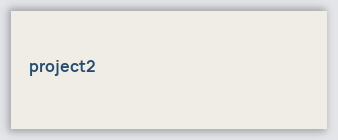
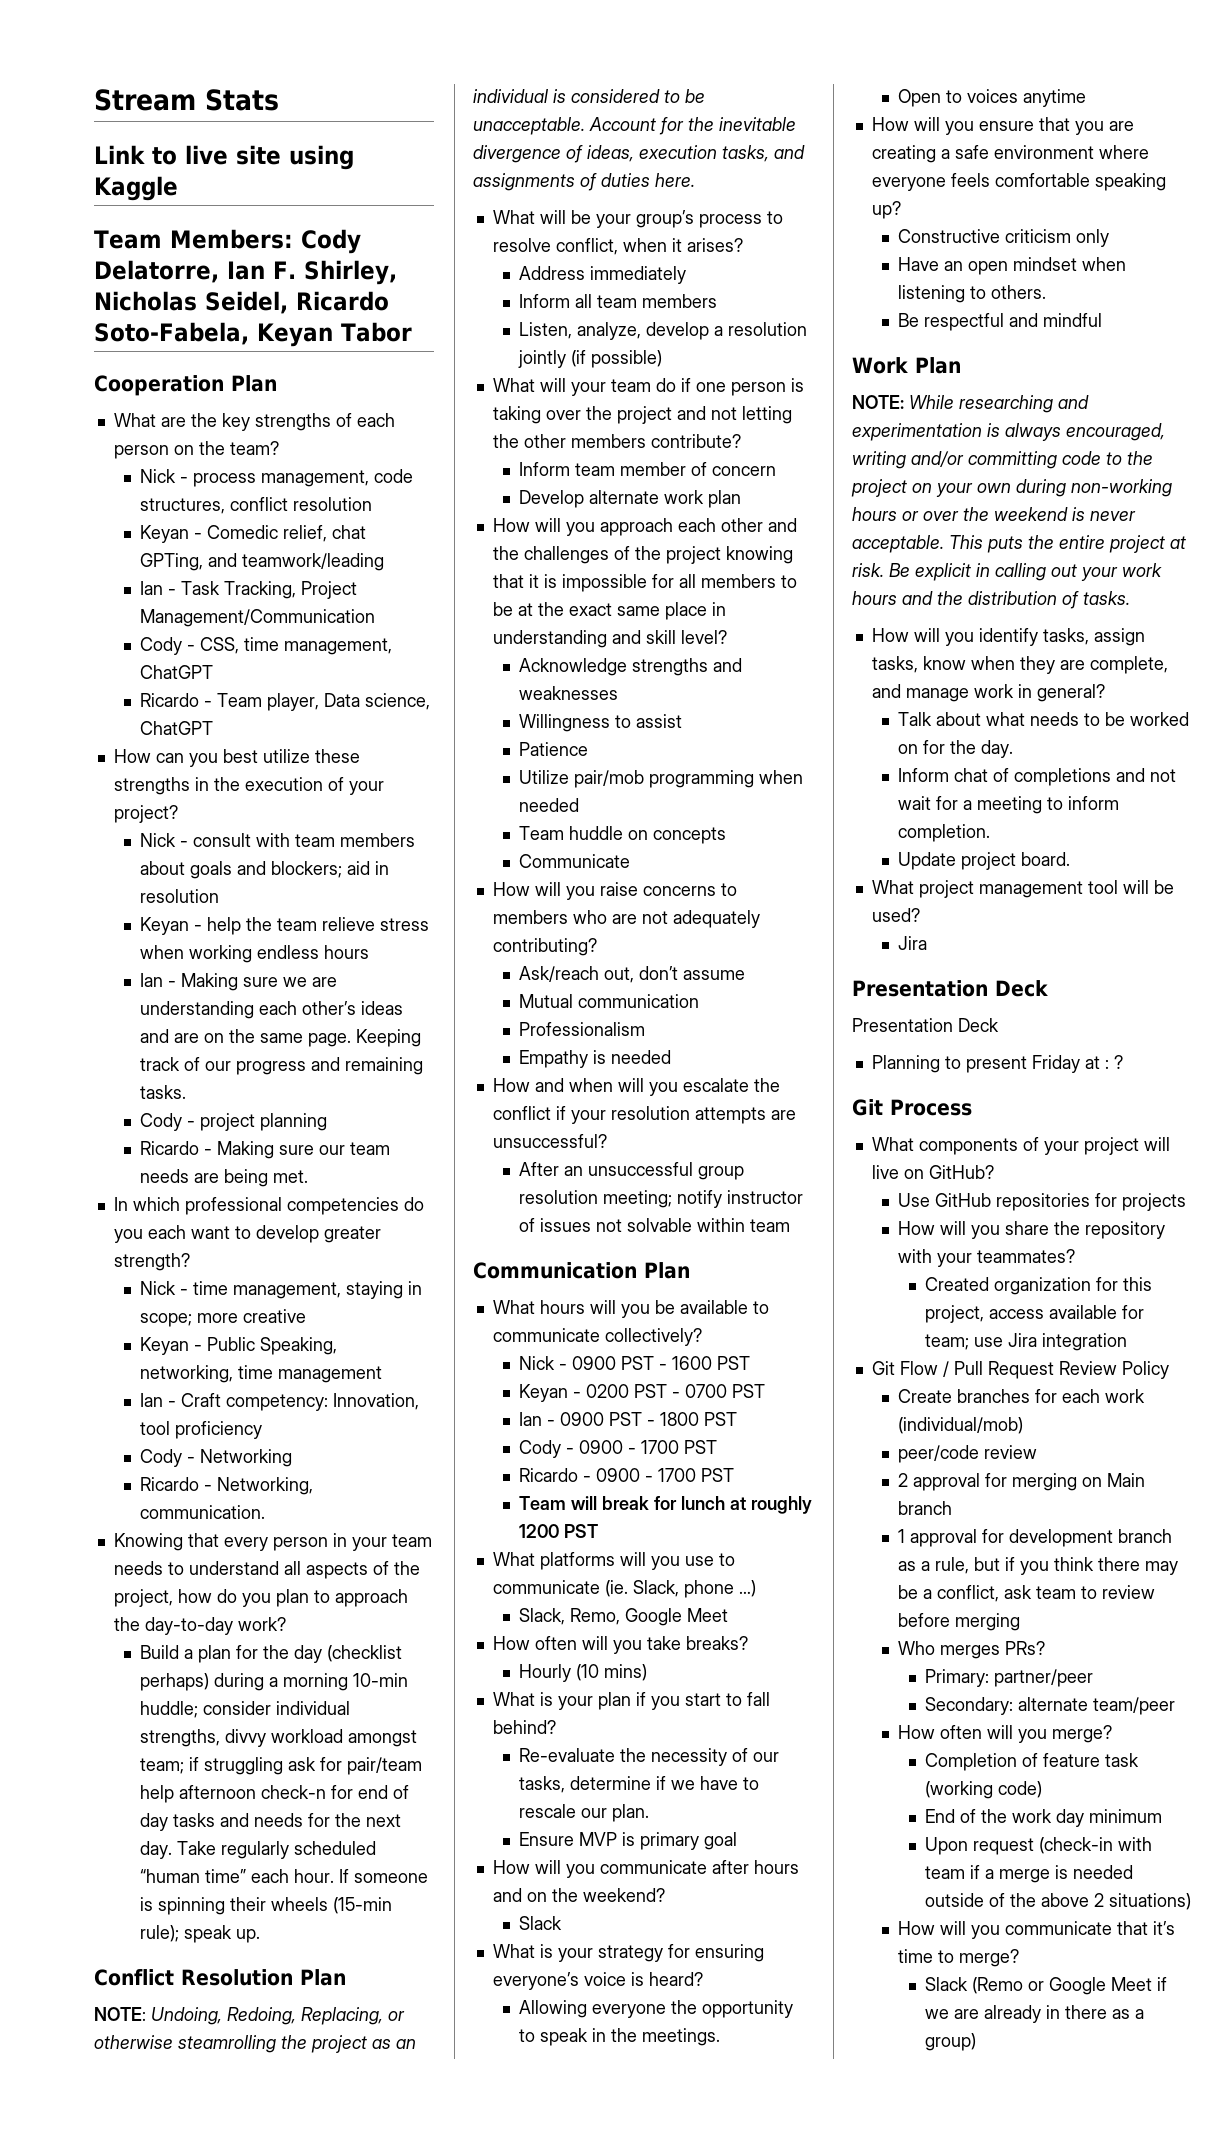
[29,60,96,76] project2 -> [94,89,279,111] [94,145,354,170] [94,176,178,201] [94,229,361,254] [94,260,397,285] [94,291,389,314] [94,322,412,347] [94,375,277,396] [113,413,395,431] [113,441,279,459] [140,469,414,487] [140,497,373,514] [140,525,367,543] [140,553,385,571] [140,581,358,599] [140,609,376,627] [140,637,393,655] [140,665,214,679] [140,693,431,711] [140,721,214,735] [113,749,360,767] [113,777,384,795] [113,805,178,823] [140,833,416,847] [140,861,390,879] [140,889,220,903] [140,917,430,935] [140,945,370,963] [140,973,338,991] [140,1001,404,1019] [140,1029,422,1047] [140,1057,424,1075] [140,1085,187,1099] [140,1113,328,1131] [140,1141,391,1159] [140,1169,309,1187] [113,1197,424,1215] [113,1225,381,1243] [113,1253,190,1271] [140,1281,423,1299] [140,1309,307,1327] [140,1337,338,1355] [140,1365,383,1383] [140,1393,420,1411] [140,1421,263,1439] [140,1449,293,1467] [140,1477,314,1495] [140,1505,266,1519] [113,1533,432,1551] [113,1561,420,1579] [113,1589,408,1607] [113,1617,286,1635] [140,1645,403,1663] [140,1673,409,1691] [140,1701,351,1718] [140,1729,418,1747] [140,1757,423,1775] [140,1785,410,1803] [140,1813,402,1831] [140,1841,377,1859] [140,1869,429,1883] [140,1897,393,1915] [140,1925,261,1943] [94,1969,346,1986] [94,2007,405,2025] [94,2035,416,2053] [473,89,705,103] [473,117,796,135] [473,145,805,163] [473,173,695,191] [492,210,783,228] [492,238,743,255] [519,266,687,284] [519,294,718,308] [519,322,808,340] [518,350,663,368] [492,378,804,396] [492,406,792,424] [492,434,741,448] [519,462,777,476] [519,490,742,508] [492,518,797,536] [492,546,793,564] [492,574,797,592] [492,602,726,620] [492,630,727,648] [519,658,743,676] [519,686,619,700] [519,714,683,732] [519,742,589,756] [519,770,804,788] [519,798,580,812] [519,826,727,844] [519,854,631,868] [492,882,737,900] [492,910,760,928] [492,938,597,956] [519,966,746,983] [519,994,700,1008] [519,1022,646,1036] [519,1050,672,1068] [492,1078,780,1096] [492,1106,796,1124] [492,1134,607,1148] [519,1162,745,1180] [519,1190,804,1208] [519,1218,791,1232] [473,1262,690,1279] [492,1300,769,1318] [492,1328,702,1346] [519,1356,751,1370] [519,1384,766,1402] [519,1412,738,1426] [519,1440,718,1458] [519,1468,735,1482] [519,1496,813,1514] [519,1524,599,1538] [492,1552,735,1570] [492,1580,756,1598] [519,1608,729,1626] [492,1636,748,1654] [519,1664,648,1682] [492,1692,770,1710] [492,1720,556,1734] [519,1748,780,1766] [519,1776,760,1793] [519,1804,650,1822] [519,1832,738,1850] [492,1860,799,1878] [492,1888,665,1902] [519,1916,563,1930] [492,1944,764,1962] [492,1972,703,1990] [519,2000,794,2018] [519,2028,721,2046] [898,89,1087,107] [871,117,1134,135] [871,145,1149,163] [871,173,1166,191] [871,201,901,219] [898,229,1110,247] [898,257,1127,275] [898,285,1047,303] [898,313,1103,331] [852,357,961,374] [852,395,1089,413] [852,423,1165,441] [852,451,1153,469] [851,479,1172,497] [852,507,1136,521] [852,535,1186,553] [852,563,1162,581] [852,591,1130,609] [871,628,1145,646] [871,656,1168,674] [871,684,1105,702] [898,712,1190,726] [898,740,1014,758] [898,768,1177,786] [898,796,1120,814] [898,824,991,842] [898,852,1071,870] [871,880,1174,898] [871,908,920,922] [898,936,928,950] [852,980,1048,997] [852,1018,999,1032] [871,1055,1123,1073] [852,1099,972,1116] [871,1137,1170,1155] [871,1165,994,1179] [898,1193,1187,1211] [898,1221,1166,1239] [898,1249,1076,1267] [924,1277,1152,1295] [924,1305,1144,1323] [924,1333,1127,1351] [871,1361,1169,1379] [898,1389,1146,1403] [898,1417,1024,1434] [898,1445,1038,1463] [898,1473,1146,1491] [898,1501,953,1515] [898,1529,1173,1547] [898,1557,1179,1575] [898,1585,1156,1602] [898,1613,1021,1631] [898,1641,1046,1659] [924,1669,1093,1687] [924,1697,1175,1715] [898,1725,1113,1743] [924,1753,1139,1771] [924,1781,1042,1799] [924,1809,1162,1827] [924,1837,1152,1855] [924,1865,1133,1883] [924,1893,1191,1910] [898,1921,1176,1939] [898,1949,1020,1967] [924,1977,1167,1995] [924,2005,1144,2023] [924,2033,976,2051] Stream Stats // Link to live site using Kaggle // Team Members: Cody Delatorre, Ian F. Shirley, Nicholas Seidel, Ricardo Soto-Fabela, Keyan Tabor // Cooperation Plan // What are the key strengths of each person on the team? // Nick - process management, code structures, conflict resolution // Keyan - Comedic relief, chat GPTing, and teamwork/leading // Ian - Task Tracking, Project Management/Communication // Cody - CSS, time management, ChatGPT // Ricardo - Team player, Data science, ChatGPT // How can you best utilize these strengths in the execution of your project? // Nick - consult with team members about goals and blockers; aid in resolution // Keyan - help the team relieve stress when working endless hours // Ian - Making sure we are understanding each other’s ideas and are on the same page. Keeping track of our progress and remaining tasks. // Cody - project planning // Ricardo - Making sure our team needs are being met. // In which professional competencies do you each want to develop greater strength? // Nick - time management, staying in scope; more creative // Keyan - Public Speaking, networking, time management // Ian - Craft competency: Innovation, tool proficiency // Cody - Networking // Ricardo - Networking, communication. // Knowing that every person in your team needs to understand all aspects of the project, how do you plan to approach the day-to-day work? // Build a plan for the day (checklist perhaps) during a morning 10-min huddle; consider individual strengths, divvy workload amongst team; if struggling ask for pair/team help afternoon check-n for end of day tasks and needs for the next day. Take regularly scheduled “human time” each hour. If someone is spinning their wheels (15-min rule); speak up. // Conflict Resolution Plan // NOTE: Undoing, Redoing, Replacing, or otherwise steamrolling the project as an individual is considered to be unacceptable. Account for the inevitable divergence of ideas, execution tasks, and assignments of duties here. // What will be your group’s process to resolve conflict, when it arises? // Address immediately // Inform all team members // Listen, analyze, develop a resolution jointly (if possible) // What will your team do if one person is taking over the project and not letting the other members contribute? // Inform team member of concern // Develop alternate work plan // How will you approach each other and the challenges of the project knowing that it is impossible for all members to be at the exact same place in understanding and skill level? // Acknowledge strengths and weaknesses // Willingness to assist // Patience // Utilize pair/mob programming when needed // Team huddle on concepts // Communicate // How will you raise concerns to members who are not adequately contributing? // Ask/reach out, don’t assume // Mutual communication // Professionalism // Empathy is needed // How and when will you escalate the conflict if your resolution attempts are unsuccessful? // After an unsuccessful group resolution meeting; notify instructor of issues not solvable within team // Communication Plan // What hours will you be available to communicate collectively? // Nick - 0900 PST - 1600 PST // Keyan - 0200 PST - 0700 PST // Ian - 0900 PST - 1800 PST // Cody - 0900 - 1700 PST // Ricardo - 0900 - 1700 PST // Team will break for lunch at roughly 1200 PST // What platforms will you use to communicate (ie. Slack, phone …) // Slack, Remo, Google Meet // How often will you take breaks? // Hourly (10 mins) // What is your plan if you start to fall behind? // Re-evaluate the necessity of our tasks, determine if we have to rescale our plan. // Ensure MVP is primary goal // How will you communicate after hours and on the weekend? // Slack // What is your strategy for ensuring everyone’s voice is heard? // Allowing everyone the opportunity to speak in the meetings. // Open to voices anytime // How will you ensure that you are creating a safe environment where everyone feels comfortable speaking up? // Constructive criticism only // Have an open mindset when listening to others. // Be respectful and mindful // Work Plan // NOTE: While researching and experimentation is always encouraged, writing and/or committing code to the project on your own during non-working hours or over the weekend is never acceptable. This puts the entire project at risk. Be explicit in calling out your work hours and the distribution of tasks. // How will you identify tasks, assign tasks, know when they are complete, and manage work in general? // Talk about what needs to be worked on for the day. // Inform chat of completions and not wait for a meeting to inform completion. // Update project board. // What project management tool will be used? // Jira // Presentation Deck // Presentation Deck // Planning to present Friday at : ? // Git Process // What components of your project will live on GitHub? // Use GitHub repositories for projects // How will you share the repository with your teammates? // Created organization for this project, access available for team; use Jira integration // Git Flow / Pull Request Review Policy // Create branches for each work (individual/mob) // peer/code review // 2 approval for merging on Main branch // 1 approval for development branch as a rule, but if you think there may be a conflict, ask team to review before merging // Who merges PRs? // Primary: partner/peer // Secondary: alternate team/peer // How often will you merge? // Completion of feature task (working code) // End of the work day minimum // Upon request (check-in with team if a merge is needed outside of the above 2 situations) // How will you communicate that it’s time to merge? // Slack (Remo or Google Meet if we are already in there as a group)

